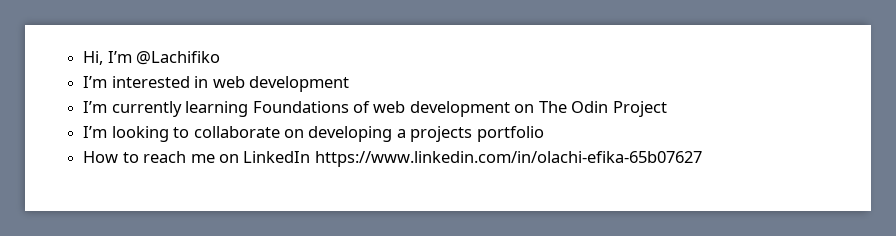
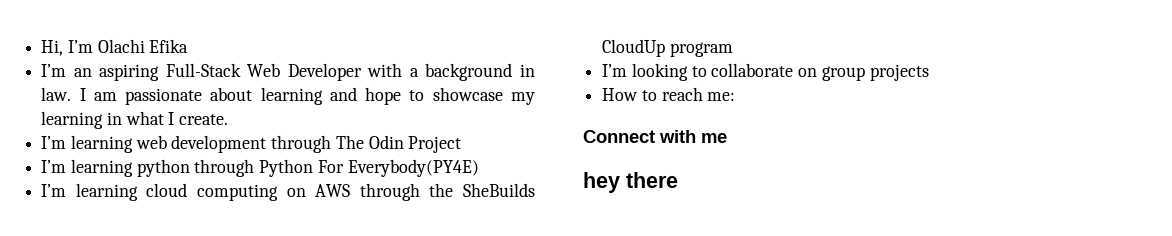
[136,51,221,65] [83,76,349,92] [83,101,667,117] @Lachifiko // I’m interested in web development // I’m currently learning Foundations of web development on The Odin Project -> [97,39,189,53] [41,63,535,81] [41,87,535,105] [41,111,229,129] [41,135,462,153] [41,159,479,177] [41,183,535,201] [602,39,733,57] Olachi Efika // I’m an aspiring Full-Stack Web Developer with a background in law. I am passionate about learning and hope to showcase my learning in what I create. // I’m learning web development through The Odin Project // I’m learning python through Python For Everybody(PY4E) // I’m learning cloud computing on AWS through the SheBuilds CloudUp program
[308,126,406,142] developing a -> [821,66,865,81] group
[476,126,544,142] portfolio -> (929, 72) none
[190,151,702,167] me on LinkedIn https://www.linkedin.com/in/olachi-efika-65b07627 -> [707,92,736,101] [583,130,727,143] [583,172,678,193] me: // Connect with me // hey there

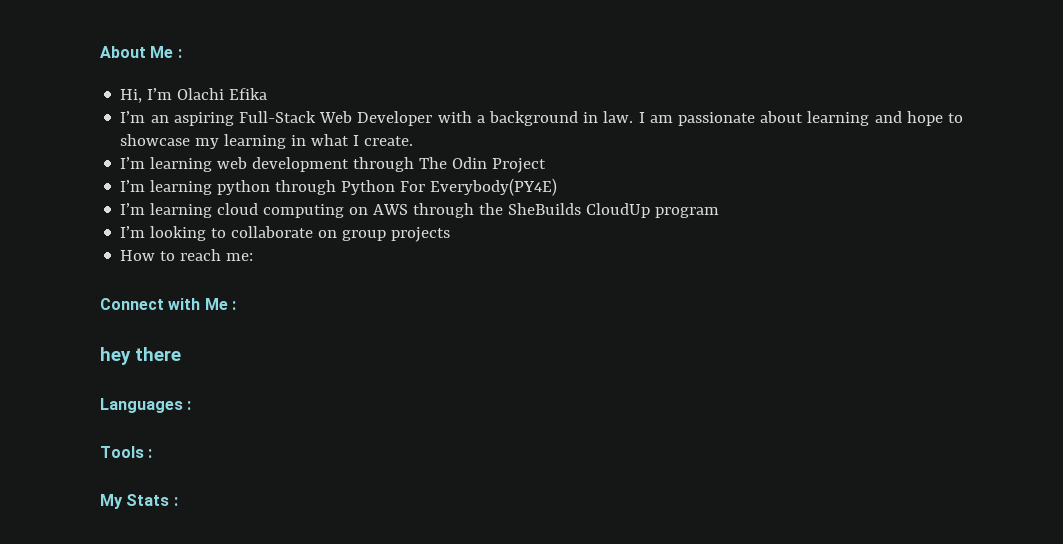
(41, 48) none -> [100,46,182,58] About Me : //
[701,133,727,143] me -> [204,298,236,310] Me :
(678, 180) none -> [100,398,192,413] [100,446,153,458] [100,494,178,509] // Languages : // Tools : // My Stats :

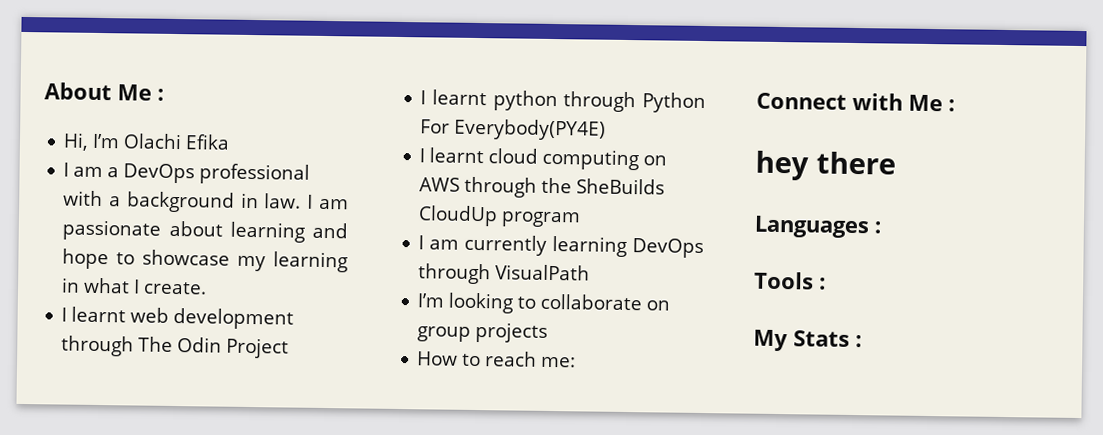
[120,111,433,126] I’m an aspiring Full-Stack Web Developer -> [63,162,311,185] I am a DevOps professional
[120,157,213,172] I’m learning -> [61,306,127,323] I learnt
[120,180,213,195] I’m learning -> [420,89,488,106] I learnt
[120,203,213,218] I’m learning -> [419,147,485,164] I learnt
(720, 212) none -> [418,234,704,259] [418,263,591,285] // I am currently learning DevOps through VisualPath

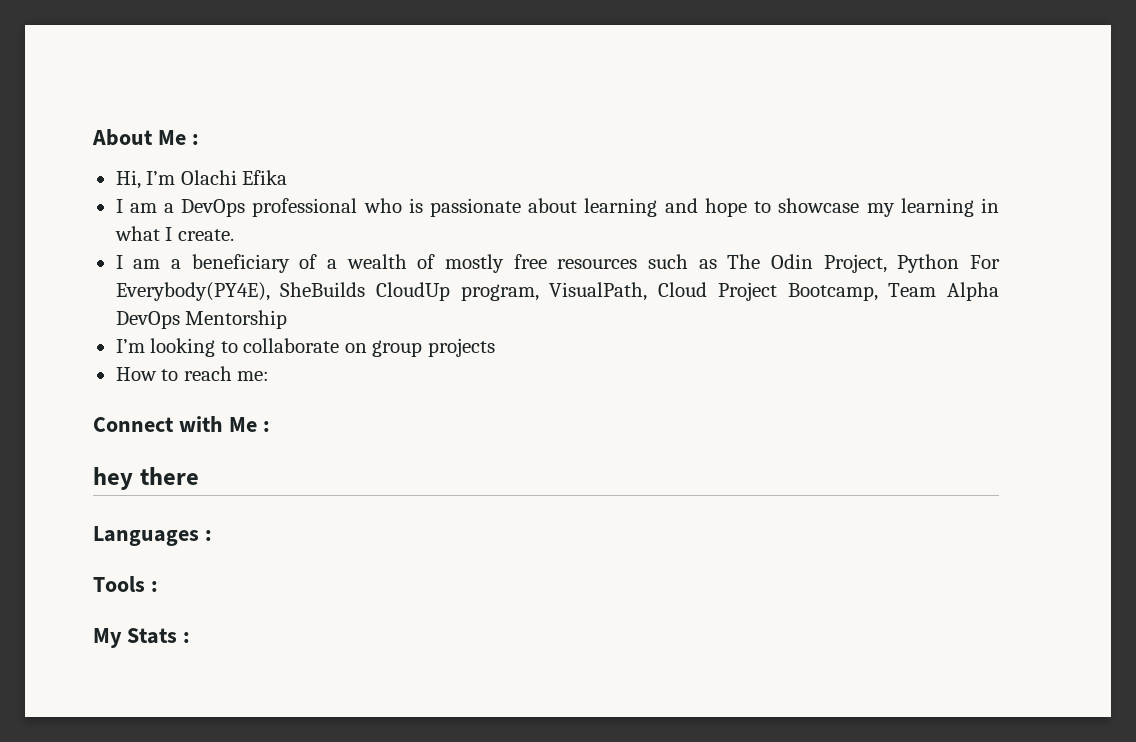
[63,190,349,213] with a background in law. I am -> [363,198,423,213] who is
[71,306,295,330] [61,335,290,359] [420,89,706,114] [420,118,607,141] [419,147,668,171] [419,176,666,198] [418,205,582,228] [418,234,704,259] [418,263,591,285] learnt web development through The Odin Project // I learnt python through Python For Everybody(PY4E) // I learnt cloud computing on AWS through the SheBuilds CloudUp program // I am currently learning DevOps through VisualPath -> [133,254,1000,273] [115,282,1000,301] [115,310,288,329] am a beneficiary of a wealth of mostly free resources such as The Odin Project, Python For Everybody(PY4E), SheBuilds CloudUp program, VisualPath, Cloud Project Bootcamp, Team Alpha DevOps Mentorship

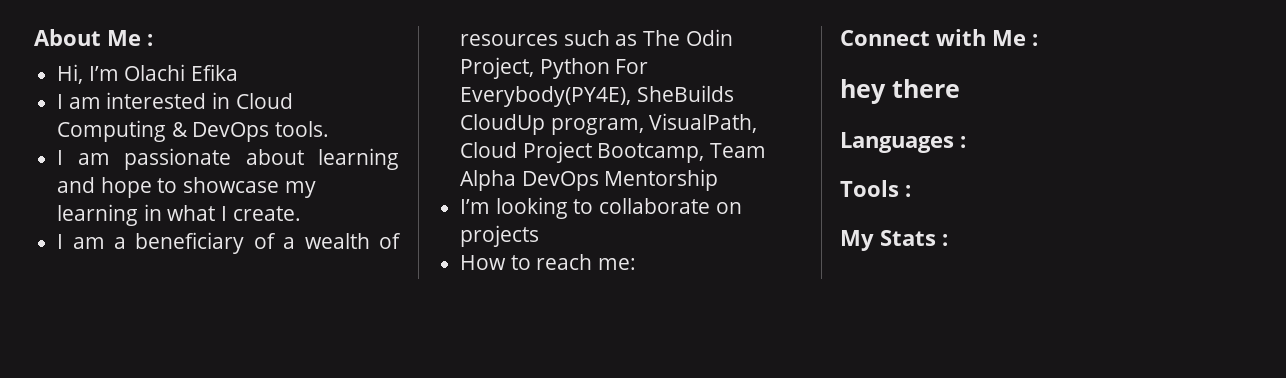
[163,198,423,217] a DevOps professional who is -> [106,92,293,109] [57,120,330,142] [57,150,110,165] interested in Cloud Computing & DevOps tools. // I am
[444,254,547,273] mostly free -> (401, 241) none
[372,340,423,357] group -> (742, 208) none

